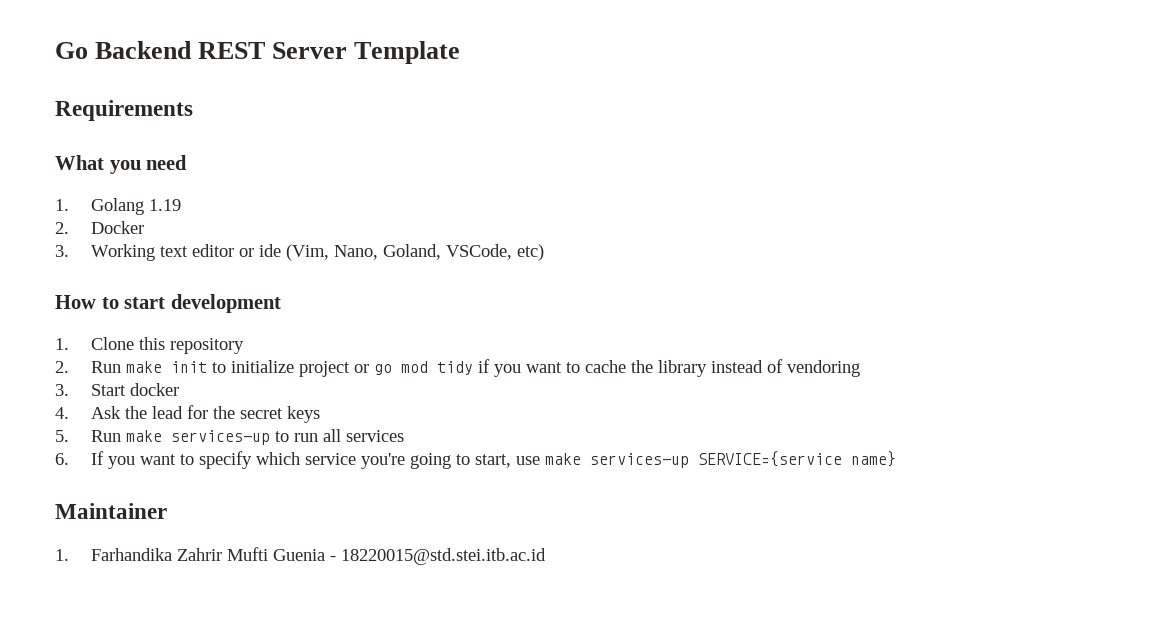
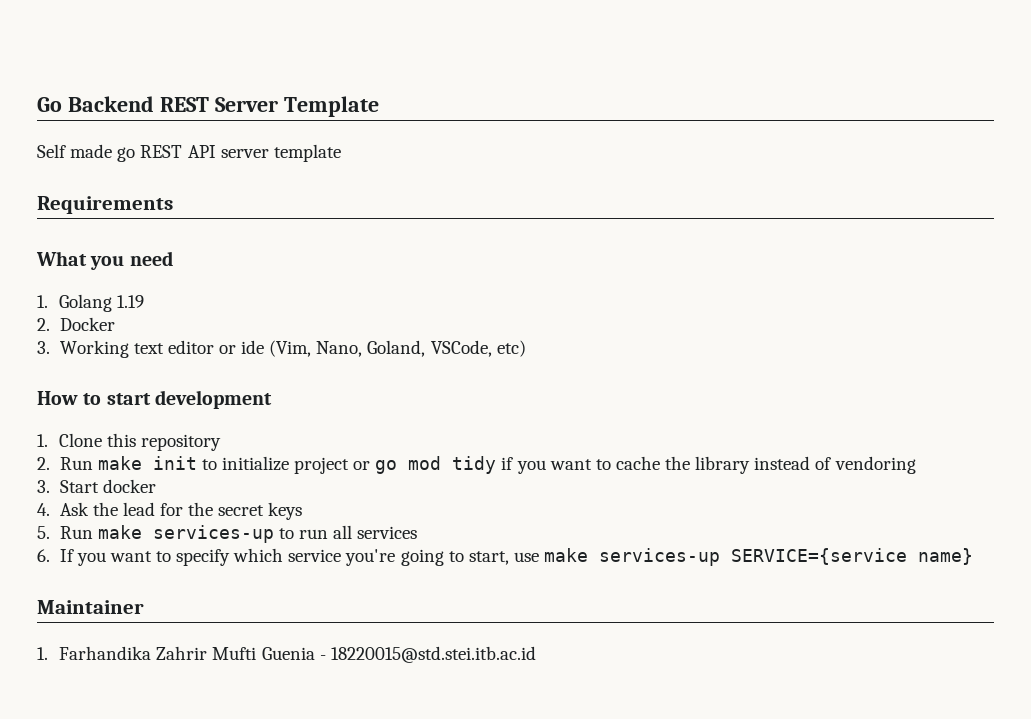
(461, 52) none -> [37,144,341,162] // Self made go REST API server template

